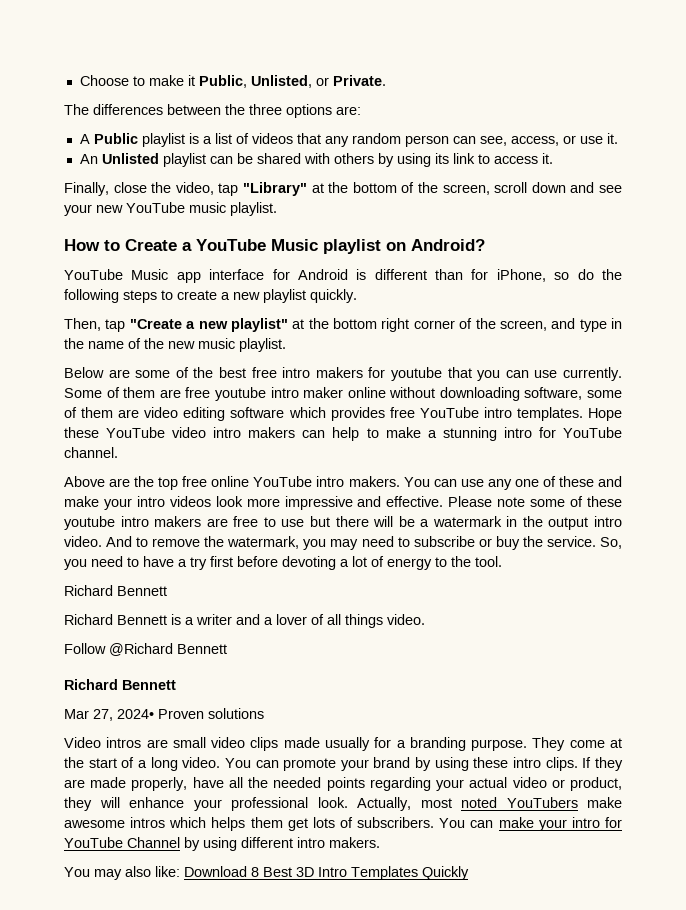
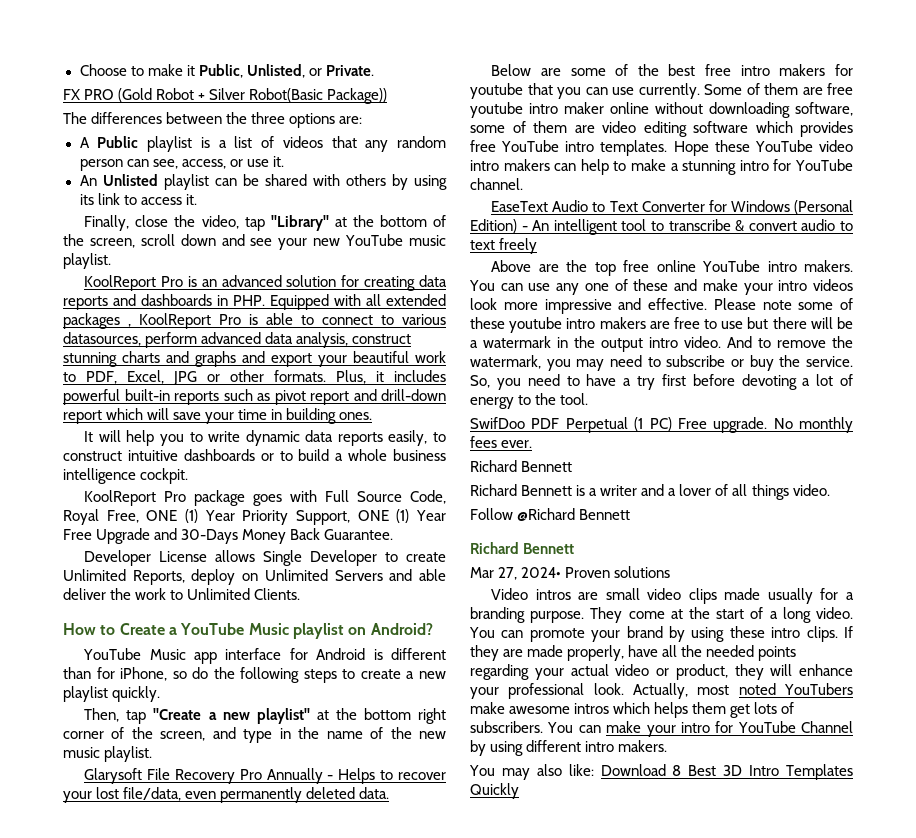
(386, 80) none -> [63,88,388,104] // FX PRO (Gold Robot + Silver Robot(Basic Package))
(277, 209) none -> [84,275,448,291] [63,294,446,310] [63,313,446,329] [63,332,412,348] [63,351,446,367] [63,370,446,385] [63,389,446,405] [63,408,373,424] [84,430,447,446] [63,449,446,461] [63,468,189,484] [84,490,447,506] [63,509,447,525] [63,528,394,544] [84,550,446,566] [63,569,447,585] [63,588,301,600] // KoolReport Pro is an advanced solution for creating data reports and dashboards in PHP. Equipped with all extended packages , KoolReport Pro is able to connect to various datasources, perform advanced data analysis, construct stunning charts and graphs and export your beautiful work to PDF, Excel, JPG or other formats. Plus, it includes powerful built-in reports such as pivot report and drill-down report which will save your time in building ones. // It will help you to write dynamic data reports easily, to construct intuitive dashboards or to build a whole business intelligence cockpit. // KoolReport Pro package goes with Full Source Code, Royal Free, ONE (1) Year Priority Support, ONE (1) Year Free Upgrade and 30-Days Money Back Guarantee. // Developer License allows Single Developer to create Unlimited Reports, deploy on Unlimited Servers and able deliver the work to Unlimited Clients.
(286, 345) none -> [84,768,447,784] [63,787,390,803] // Glarysoft File Recovery Pro Annually - Helps to recover your lost file/data, even permanently deleted data.
(118, 452) none -> [491,200,853,214] [470,219,854,235] [470,238,538,254] // EaseText Audio to Text Converter for Windows (Personal Edition) - An intelligent tool to transcribe & convert audio to text freely
(502, 561) none -> [470,417,853,433] [470,436,533,448] // SwifDoo PDF Perpetual (1 PC) Free upgrade. No monthly fees ever.

